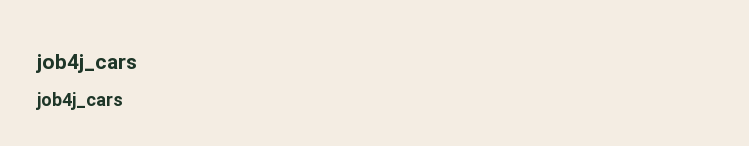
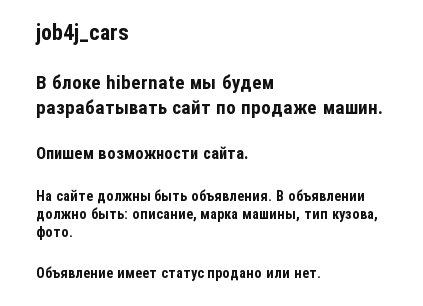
[36,92,123,110] job4j_cars -> [36,74,274,93] [36,99,383,118] [36,146,248,159] [36,189,365,204] [36,207,378,222] [36,226,73,240] [36,266,321,281] В блоке hibernate мы будем разрабатывать сайт по продаже машин. // Опишем возможности сайта. // На сайте должны быть объявления. В объявлении должно быть: описание, марка машины, тип кузова, фото. // Объявление имеет статус продано или нет.

